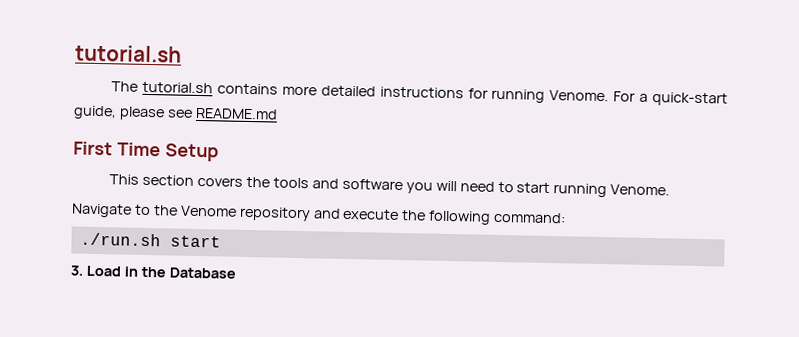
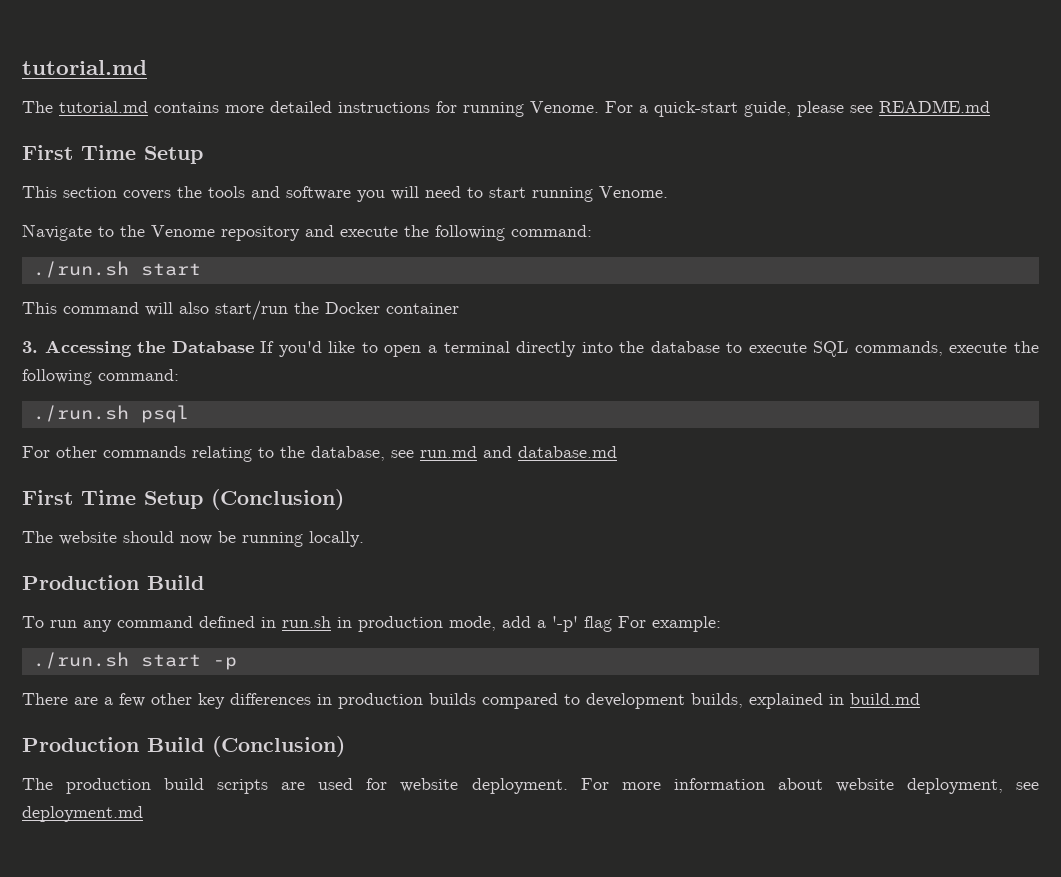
[75,44,182,63] [111,81,214,94] tutorial.sh // The tutorial.sh -> [22,60,147,75] [22,101,148,113] tutorial.md // The tutorial.md
[70,265,236,279] 3. Load in the Database -> [22,300,459,321] [22,340,1039,357] [22,369,179,385] [32,405,189,423] [22,446,617,462] [22,489,344,510] [22,531,364,547] [22,575,204,590] [22,616,721,632] [32,652,237,670] [22,693,920,709] [22,736,345,757] [22,778,1040,794] [22,806,143,822] This command will also start/run the Docker container // 3. Accessing the Database If you'd like to open a terminal directly into the database to execute SQL commands, execute the following command: // ./run.sh psql // For other commands relating to the database, see run.md and database.md // First Time Setup (Conclusion) // The website should now be running locally. // Production Build // To run any command defined in run.sh in production mode, add a '-p' flag For example: // ./run.sh start -p // There are a few other key differences in production builds compared to development builds, explained in build.md // Production Build (Conclusion) // The production build scripts are used for website deployment. For more information about website deployment, see deployment.md

